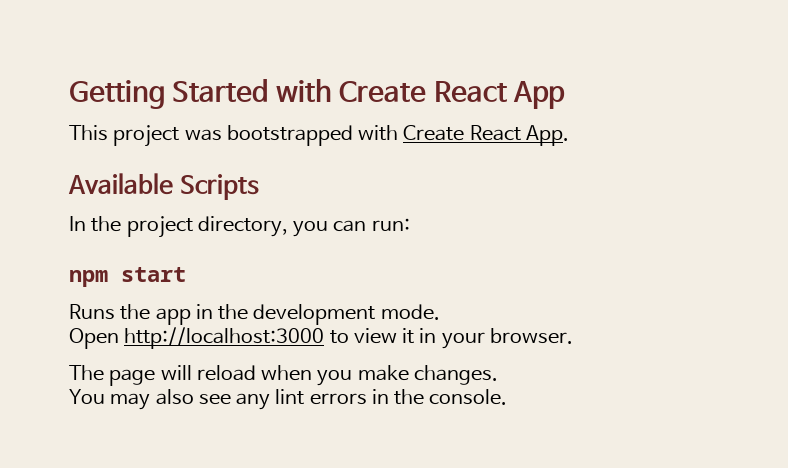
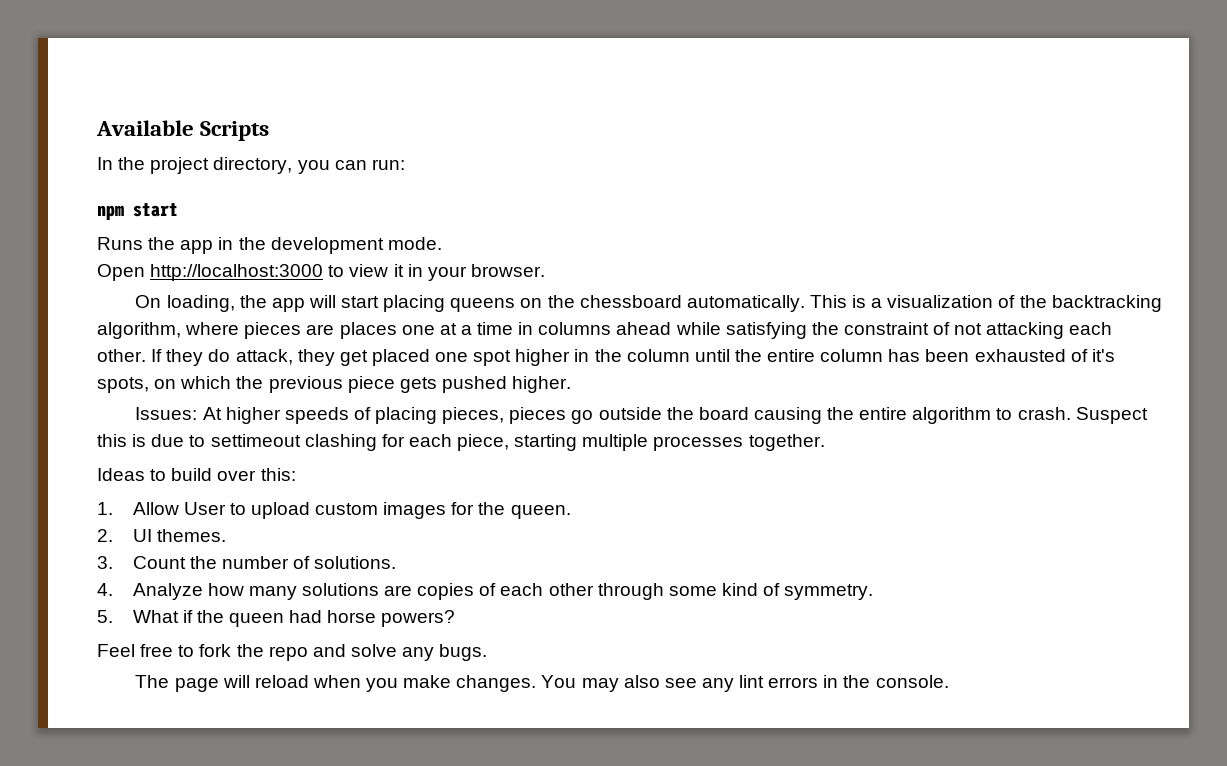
[69,79,566,109] [69,125,569,147] Getting Started with Create React App // This project was bootstrapped with Create React App. // -> (96, 128) none
(573, 336) none -> [135,295,1162,312] [97,322,1113,339] [97,349,1115,366] [97,376,572,393] [135,407,1148,424] [97,434,825,451] [97,468,296,481] [97,502,571,519] [97,529,226,542] [97,556,397,569] [97,583,874,600] [97,610,456,627] [97,644,488,661] // On loading, the app will start placing queens on the chessboard automatically. This is a visualization of the backtracking algorithm, where pieces are places one at a time in columns ahead while satisfying the constraint of not attacking each other. If they do attack, they get placed one spot higher in the column until the entire column has been exhausted of it's spots, on which the previous piece gets pushed higher. // Issues: At higher speeds of placing pieces, pieces go outside the board causing the entire algorithm to crash. Suspect this is due to settimeout clashing for each piece, starting multiple processes together. // Ideas to build over this: // 1. Allow User to upload custom images for the queen. // 2. UI themes. // 3. Count the number of solutions. // 4. Analyze how many solutions are copies of each other through some kind of symmetry. // 5. What if the queen had horse powers? // Feel free to fork the repo and solve any bugs.
(498, 375) // -> (537, 683) none

